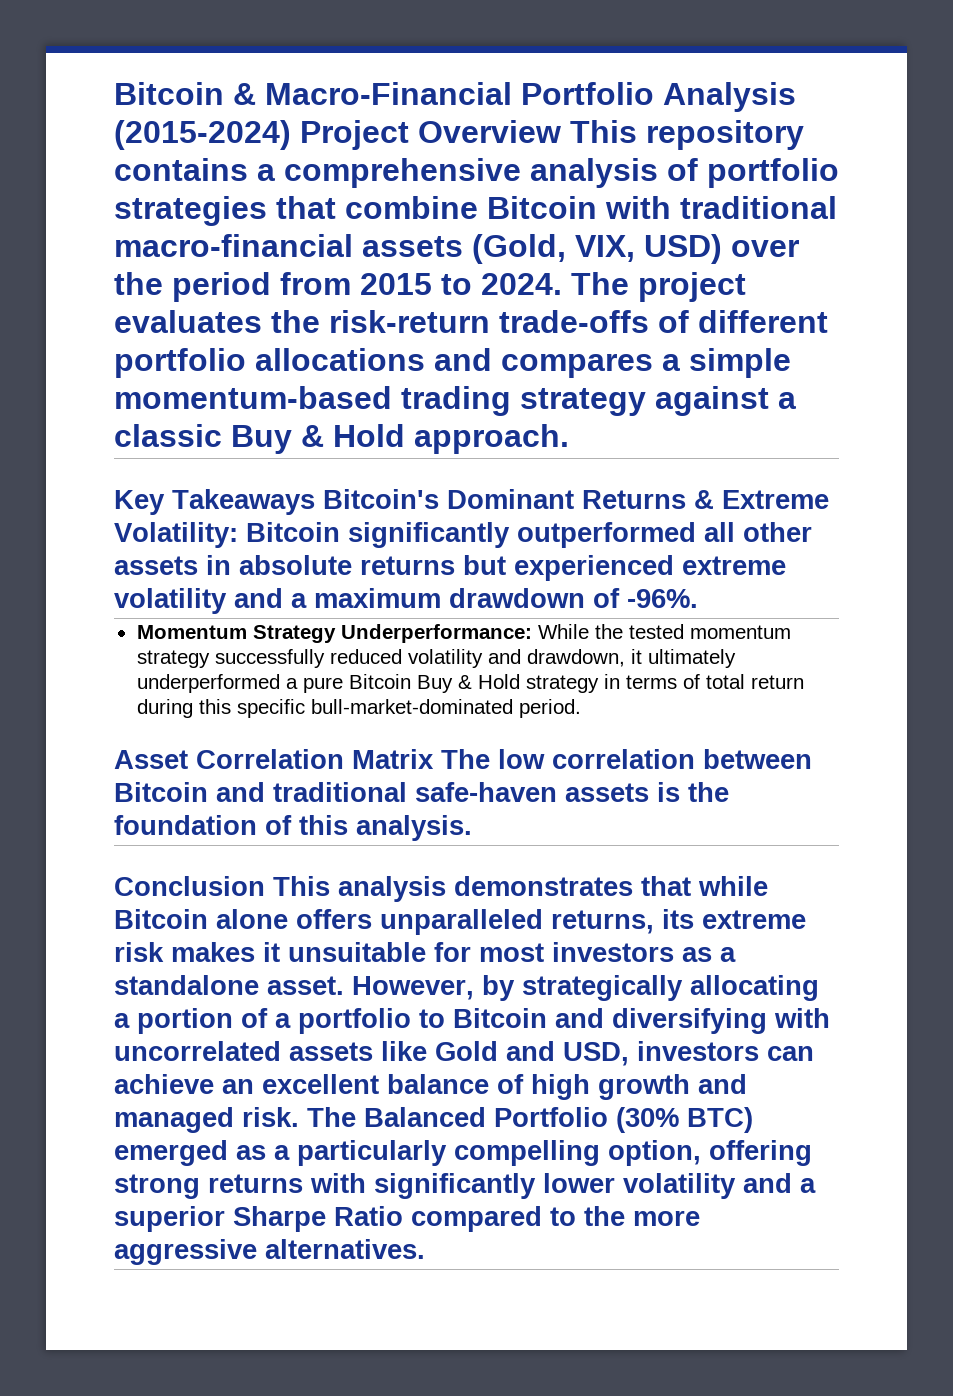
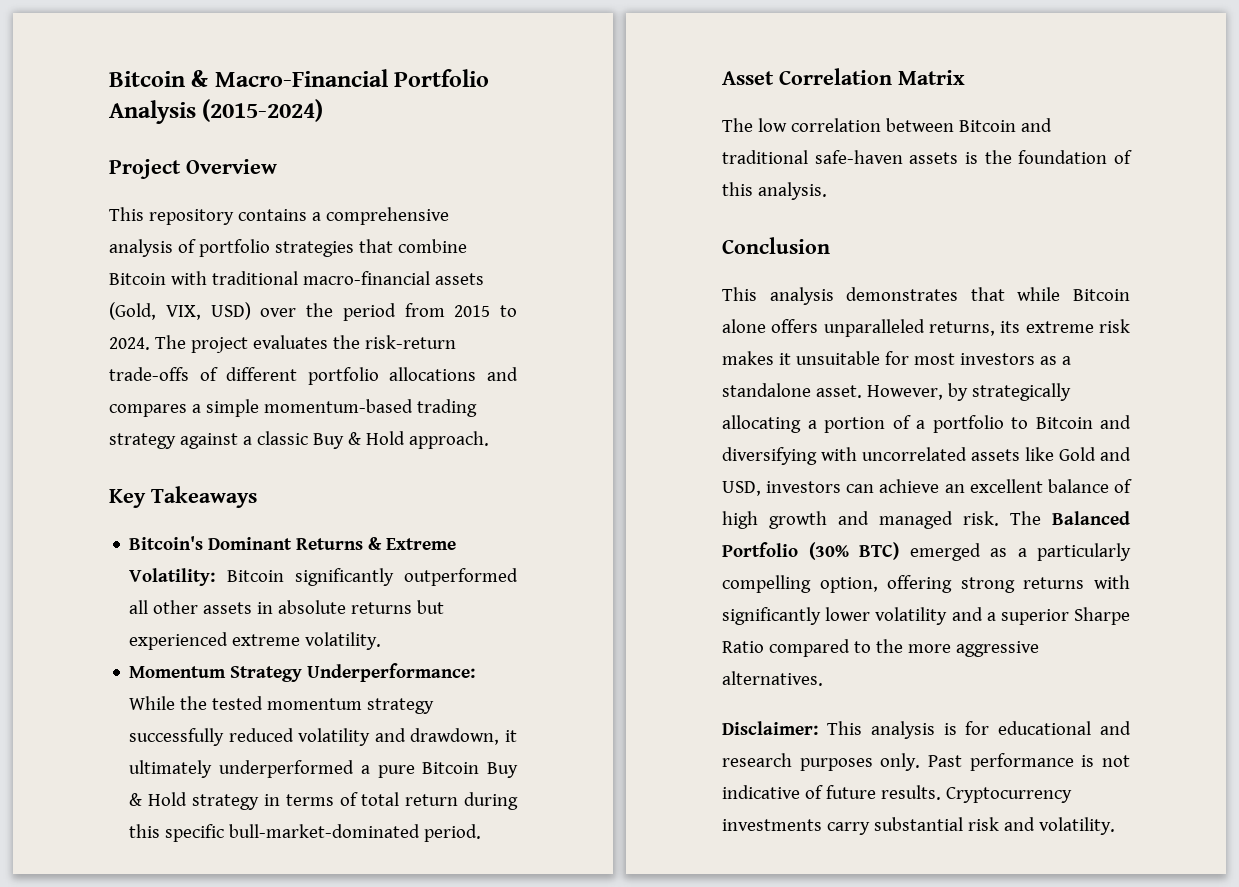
(291, 135) none -> (324, 110) //
(561, 131) none -> (277, 166) //
(315, 502) none -> (257, 497) //
[114,588,698,614] volatility and a maximum drawdown of -96%. -> [305,632,382,650] volatility.
(434, 759) none -> (965, 77) //
(265, 886) none -> (830, 245) //
(425, 1249) none -> [722,721,1131,739] [722,753,1130,771] [722,785,1072,803] [722,817,1115,835] // Disclaimer: This analysis is for educational and research purposes only. Past performance is not indicative of future results. Cryptocurrency investments carry substantial risk and volatility.

